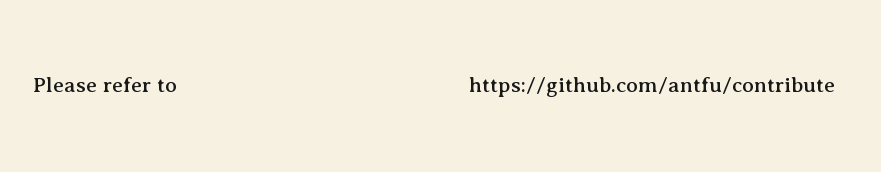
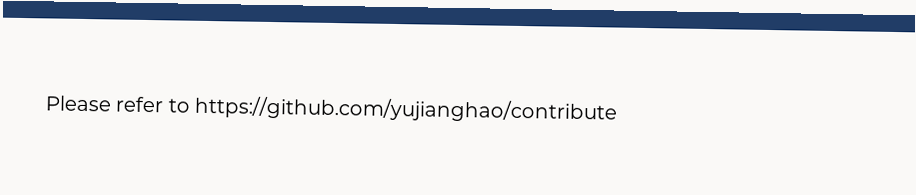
[469,77,835,97] https://github.com/antfu/contribute -> [194,95,618,124] https://github.com/yujianghao/contribute

